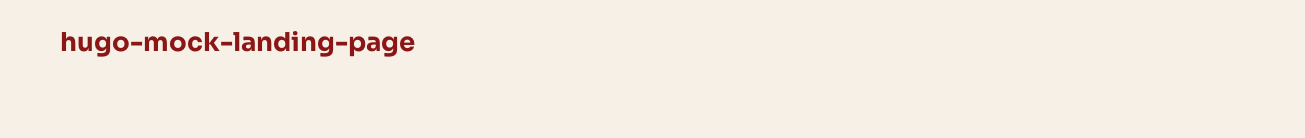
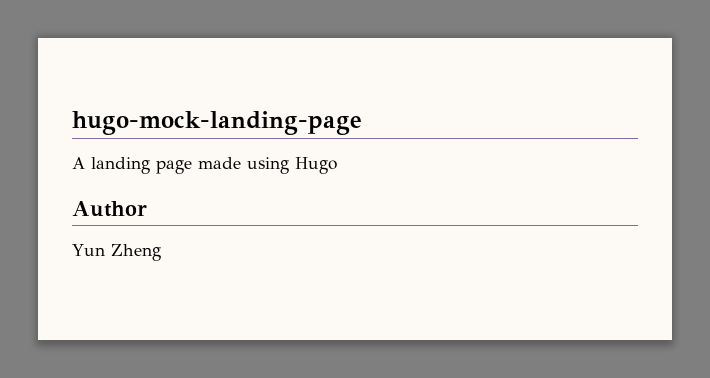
(415, 44) none -> [72,157,337,174] [72,201,147,217] [72,244,161,261] // A landing page made using Hugo // Author // Yun Zheng

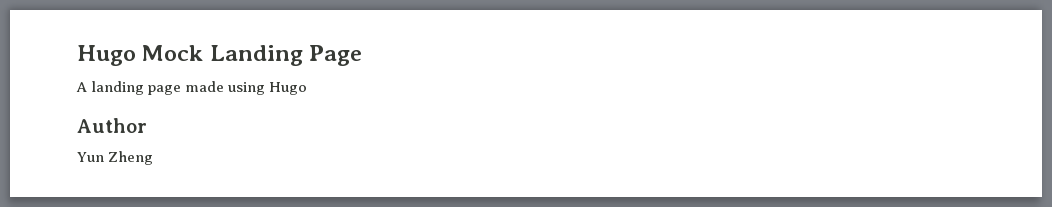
[72,111,362,135] hugo-mock-landing-page -> [77,45,363,66] Hugo Mock Landing Page

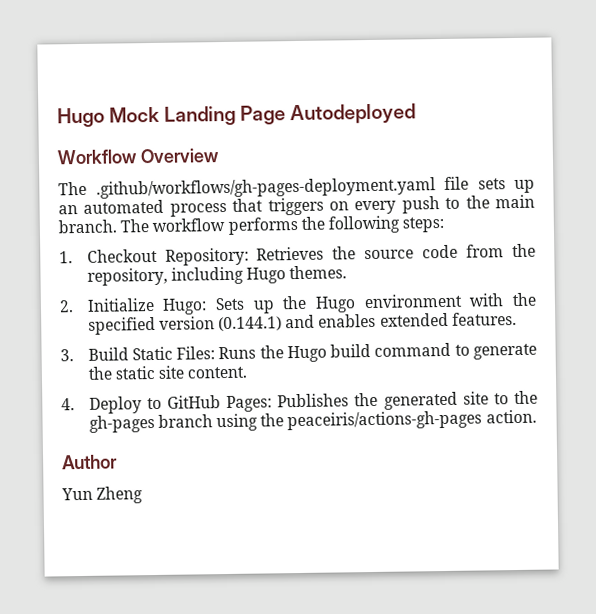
[76,81,308,95] // A landing page made using Hugo -> [290,103,417,125] [57,148,219,165] [58,176,535,199] [58,194,535,217] [58,215,445,235] [59,243,536,266] [86,265,348,286] [59,292,537,315] [87,311,517,335] [60,342,538,363] [87,365,248,380] [61,390,538,414] [88,409,537,433] Autodeployed // Workflow Overview // The .github/workflows/gh-pages-deployment.yaml file sets up an automated process that triggers on every push to the main branch. The workflow performs the following steps: // 1. Checkout Repository: Retrieves the source code from the repository, including Hugo themes. // 2. Initialize Hugo: Sets up the Hugo environment with the specified version (0.144.1) and enables extended features. // 3. Build Static Files: Runs the Hugo build command to generate the static site content. // 4. Deploy to GitHub Pages: Publishes the generated site to the gh-pages branch using the peaceiris/actions-gh-pages action.

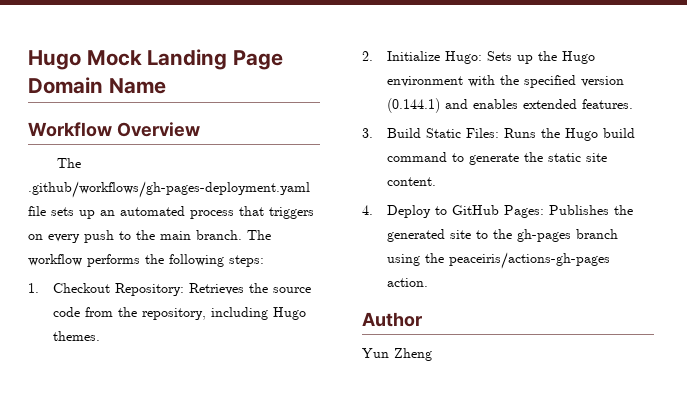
[290,103,417,125] Autodeployed -> [28,77,166,94] Domain Name

